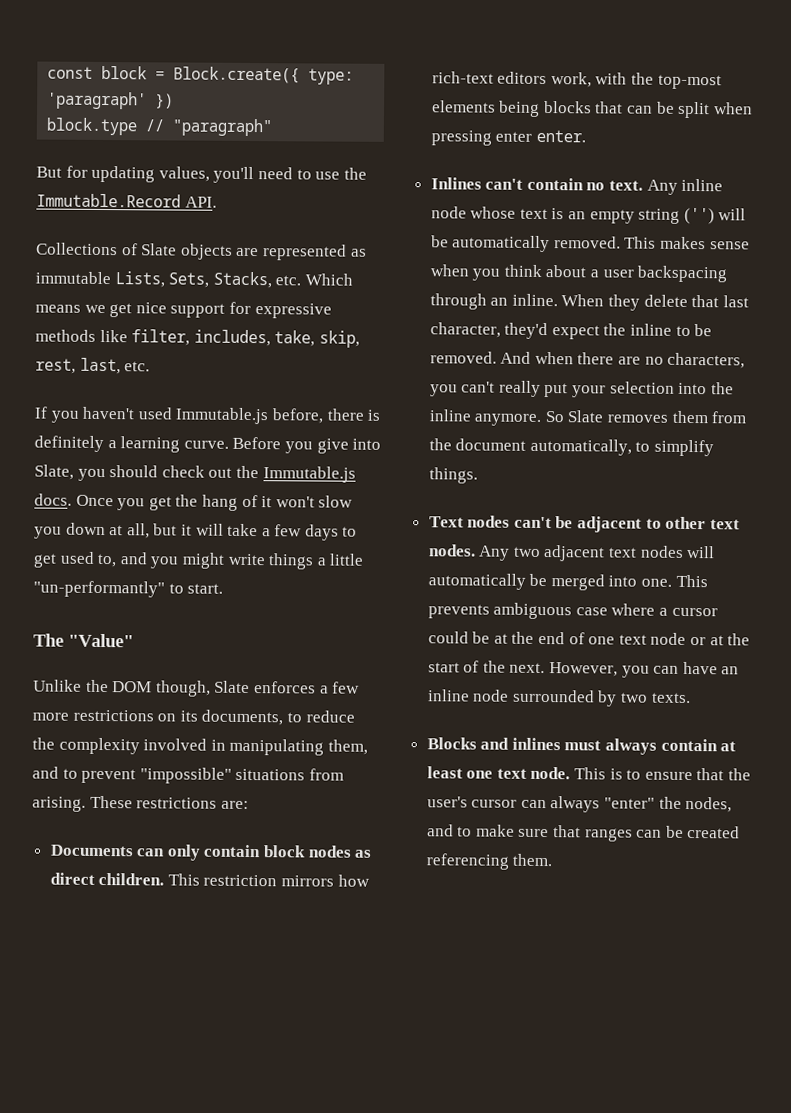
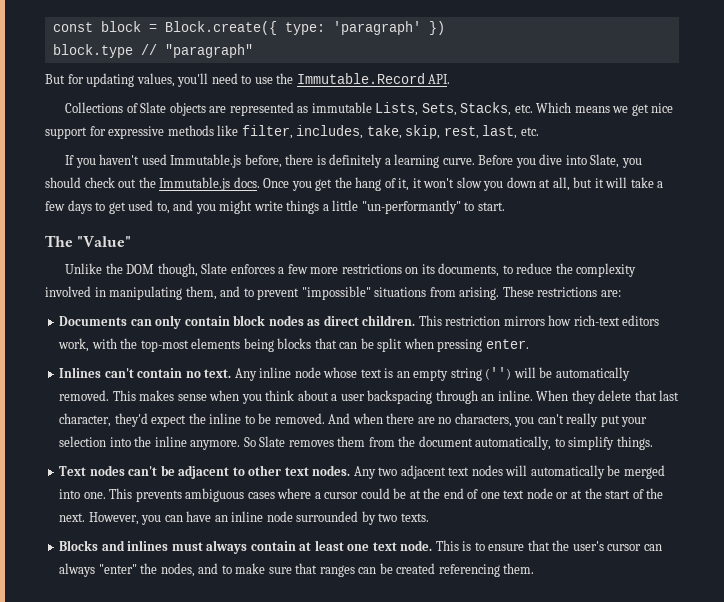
[316,438,349,454] give -> [539,154,563,165] dive
(258, 501) none -> [398,178,410,191] it,
[495,131,533,142] enter -> (483, 345) none
[575,607,608,616] case -> [247,492,275,499] cases

